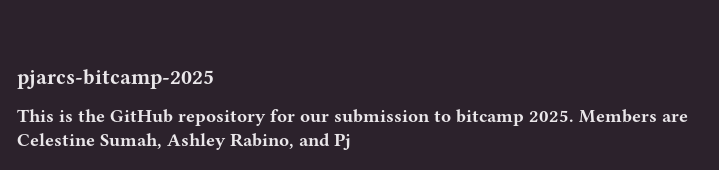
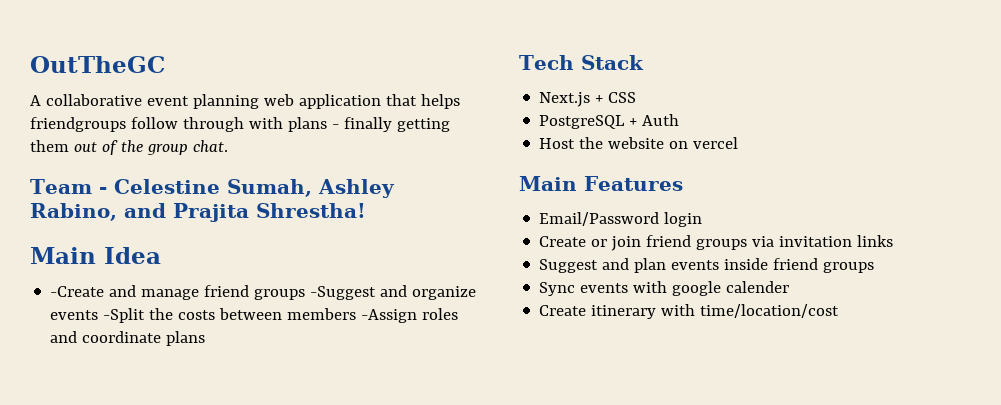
[17,69,214,89] [17,109,688,126] pjarcs-bitcamp-2025 // This is the GitHub repository for our submission to bitcamp 2025. Members are -> [30,56,165,73] [30,94,460,109] [30,117,450,132] [30,140,228,155] [30,179,107,194] OutTheGC // A collaborative event planning web application that helps friendgroups follow through with plans - finally getting them out of the group chat. // Team -
[334,133,351,150] Pj -> [173,203,366,222] [30,247,161,264] [50,285,477,300] [50,308,459,323] [50,331,206,346] [519,55,644,70] [539,92,637,107] [539,114,680,129] [539,137,739,149] [519,176,683,191] [539,212,703,227] [539,235,894,251] [539,258,875,273] [539,281,790,296] [539,304,840,319] Prajita Shrestha! // Main Idea // -Create and manage friend groups -Suggest and organize events -Split the costs between members -Assign roles and coordinate plans // Tech Stack // Next.js + CSS // PostgreSQL + Auth // Host the website on vercel // Main Features // Email/Password login // Create or join friend groups via invitation links // Suggest and plan events inside friend groups // Sync events with google calender // Create itinerary with time/location/cost

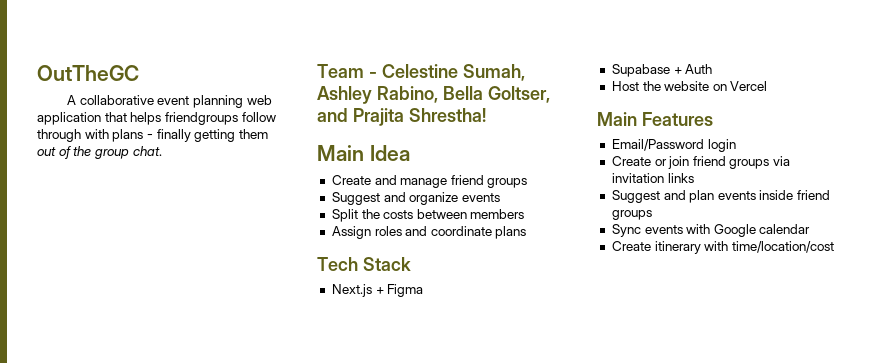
(117, 212) none -> [442,86,550,103] Bella Goltser,
[50,286,105,297] -Create -> [331,175,371,185] Create
[310,286,377,300] -Suggest -> [331,192,380,205] // Suggest
[103,308,146,323] -Split -> [331,209,358,222] // Split
[361,309,418,323] -Assign -> [331,226,371,239] // Assign
[608,92,637,103] [539,115,626,129] CSS // PostgreSQL -> [387,284,424,297] [611,64,670,77] Figma // Supabase
[693,137,739,149] vercel -> [730,81,768,91] Vercel
[672,281,790,296] google calender -> [713,224,811,237] Google calendar

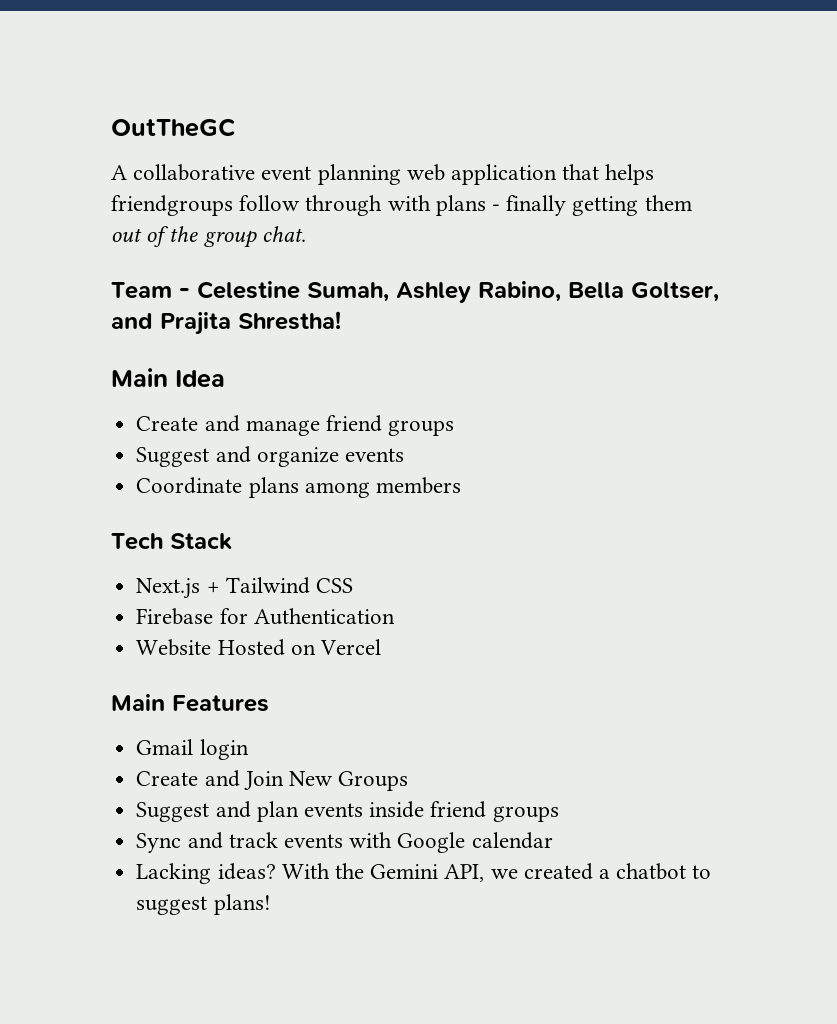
[331,209,525,222] [331,226,527,239] [317,257,411,271] [331,284,424,297] [611,64,713,77] [611,81,710,91] Split the costs between members // Assign roles and coordinate plans // Tech Stack // Next.js + Figma // Supabase + Auth // Host the website -> [136,477,461,498] [111,533,232,550] [136,577,353,599] [136,608,395,625] [136,639,285,656] Coordinate plans among members // Tech Stack // Next.js + Tailwind CSS // Firebase for Authentication // Website Hosted
[611,139,704,151] Email/Password -> [136,739,194,755] Gmail
[654,156,791,169] [611,173,694,183] or join friend groups via invitation links -> [204,770,409,791] and Join New Groups
(641, 230) none -> [187,832,278,849] and track
[611,241,834,254] Create itinerary with time/location/cost -> [136,863,712,884] [136,894,271,915] Lacking ideas? With the Gemini API, we created a chatbot to suggest plans!

